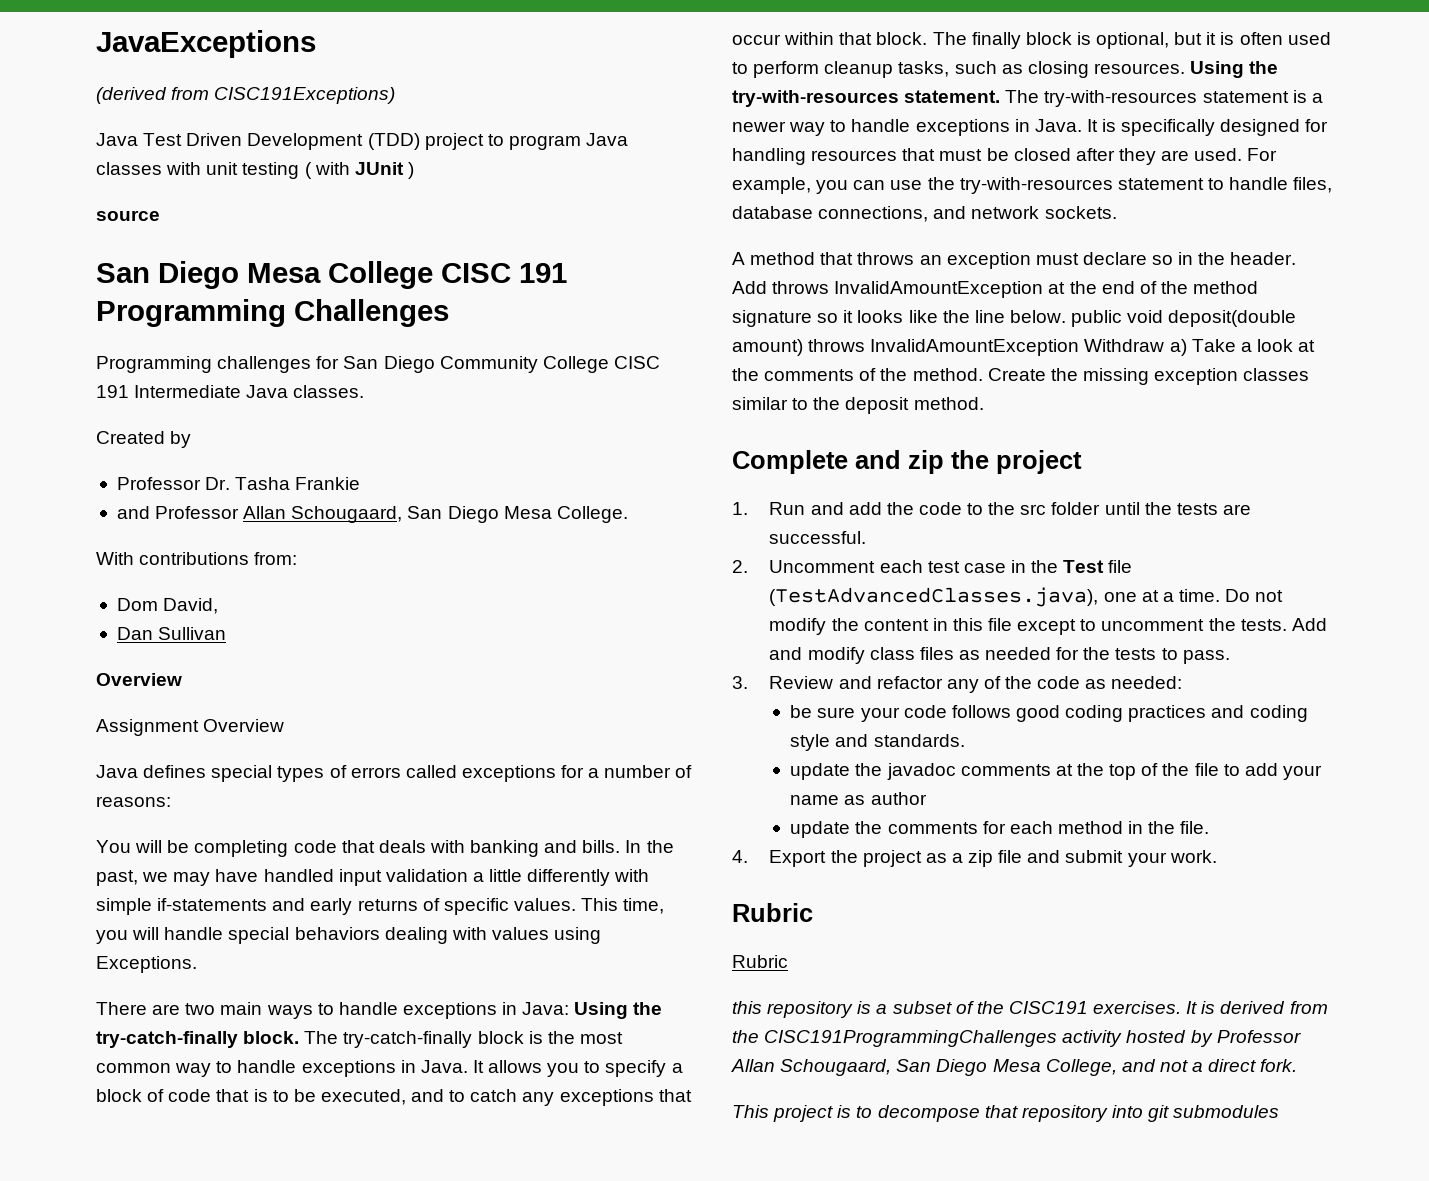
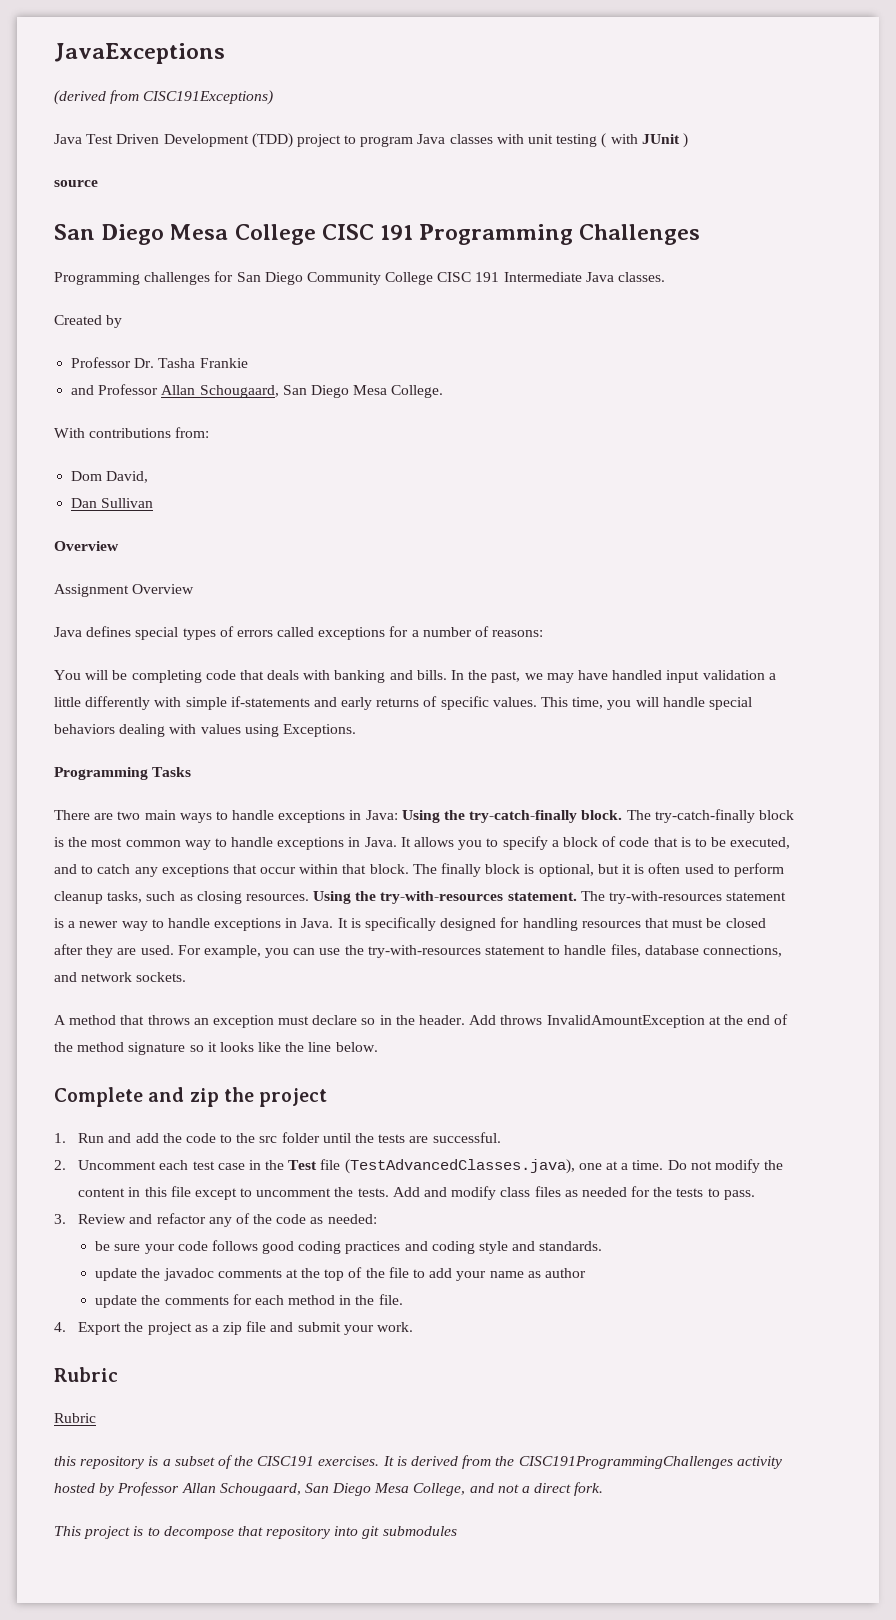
(197, 964) none -> [54,767,192,780] // Programming Tasks
[1071,310,1297,327] [732,339,1316,356] [732,368,1310,385] [732,397,984,414] public void deposit(double amount) throws InvalidAmountException Withdraw a) Take a look at the comments of the method. Create the missing exception classes similar to the deposit method. -> (378, 1047) none

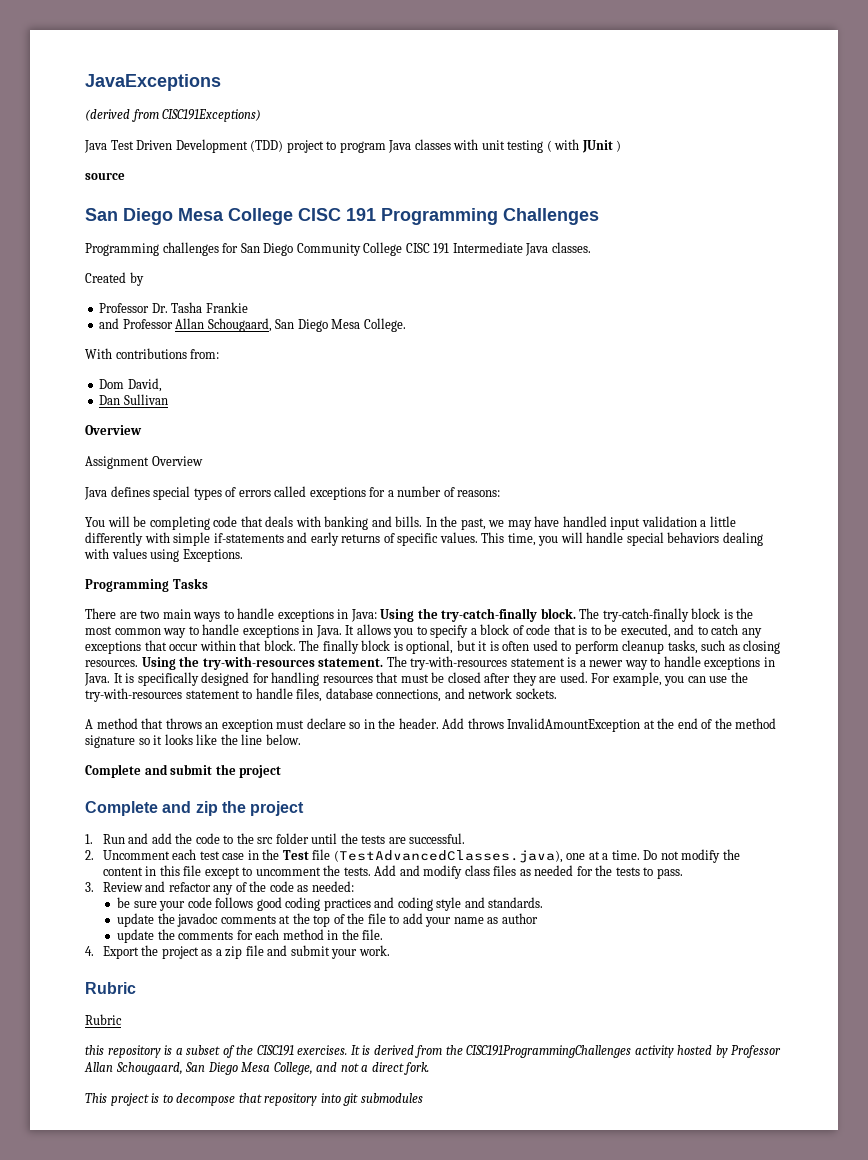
(378, 1047) none -> [85,764,282,778] // Complete and submit the project

